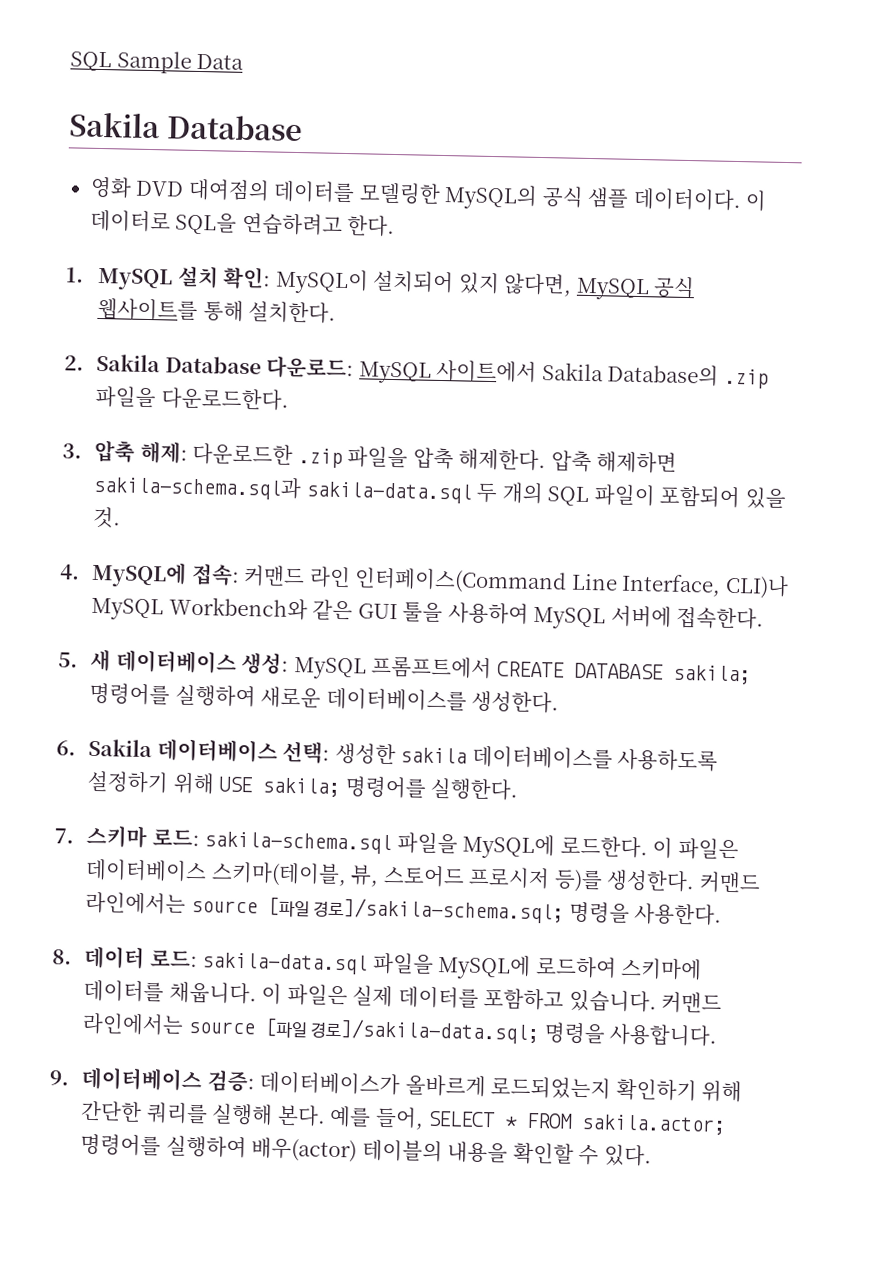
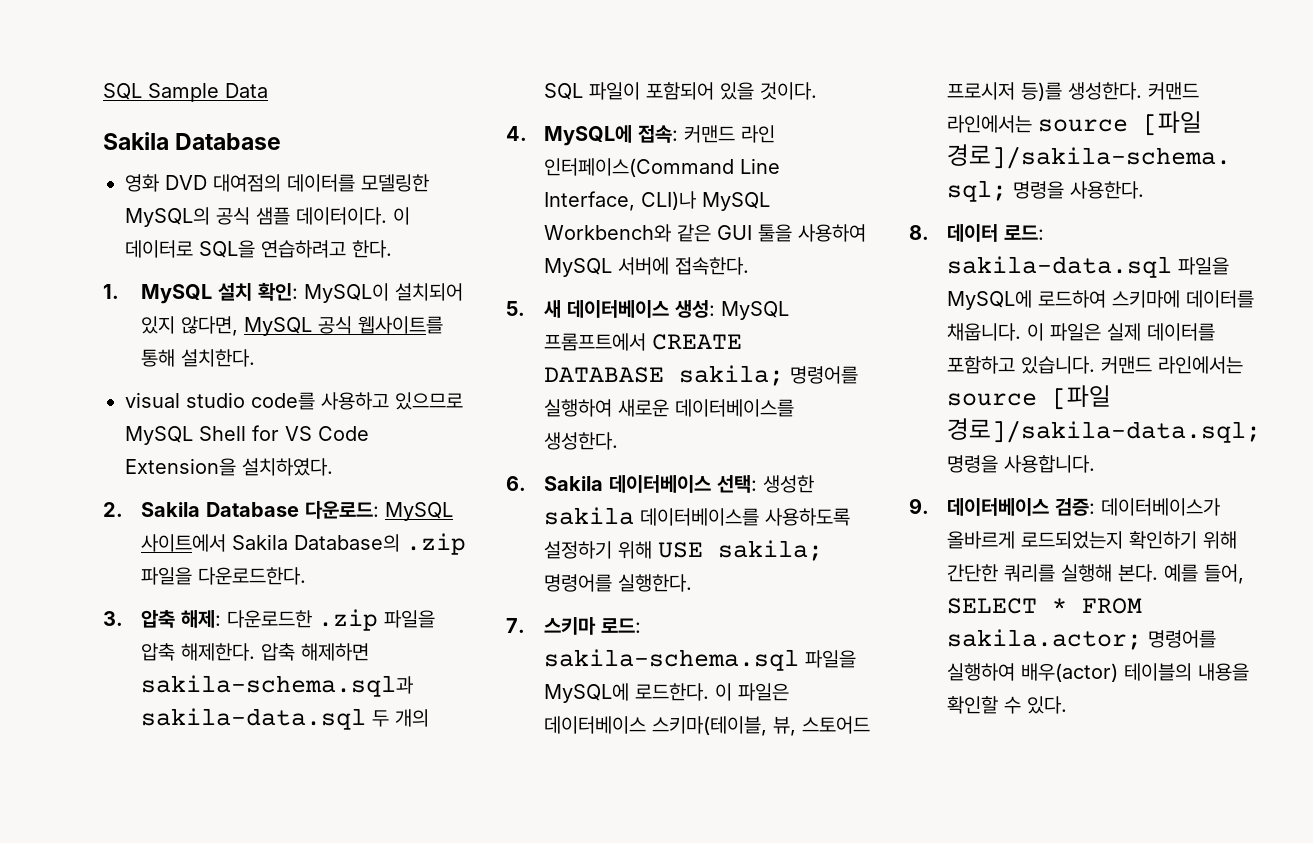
(337, 312) none -> [125,392,463,410] [125,425,369,445] [125,458,333,476] // visual studio code를 사용하고 있으므로 MySQL Shell for VS Code Extension을 설치하였다.
[93,506,122,529] 것. -> [760,82,818,100] 것이다.

